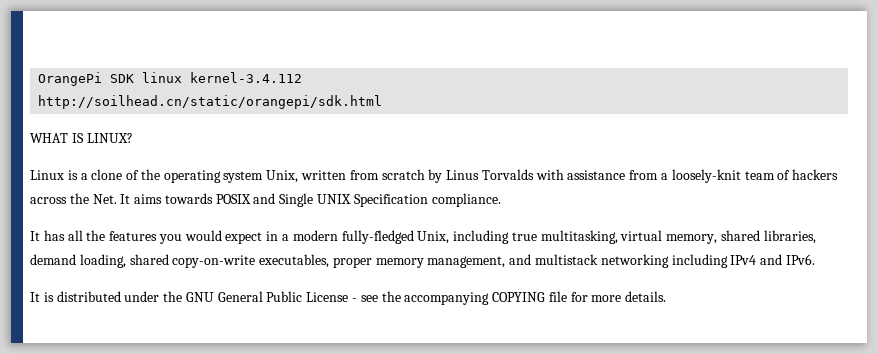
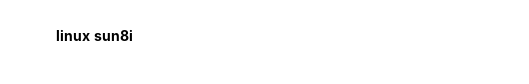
[38,72,303,86] [38,95,383,109] [30,133,133,143] [30,169,839,183] [30,193,501,207] [30,230,816,244] [30,254,815,268] [30,291,667,305] OrangePi SDK linux kernel-3.4.112 // http://soilhead.cn/static/orangepi/sdk.html // WHAT IS LINUX? // Linux is a clone of the operating system Unix, written from scratch by Linus Torvalds with assistance from a loosely-knit team of hackers across the Net. It aims towards POSIX and Single UNIX Specification compliance. // It has all the features you would expect in a modern fully-fledged Unix, including true multitasking, virtual memory, shared libraries, demand loading, shared copy-on-write executables, proper memory management, and multistack networking including IPv4 and IPv6. // It is distributed under the GNU General Public License - see the accompanying COPYING file for more details. -> [56,29,133,41] linux sun8i

